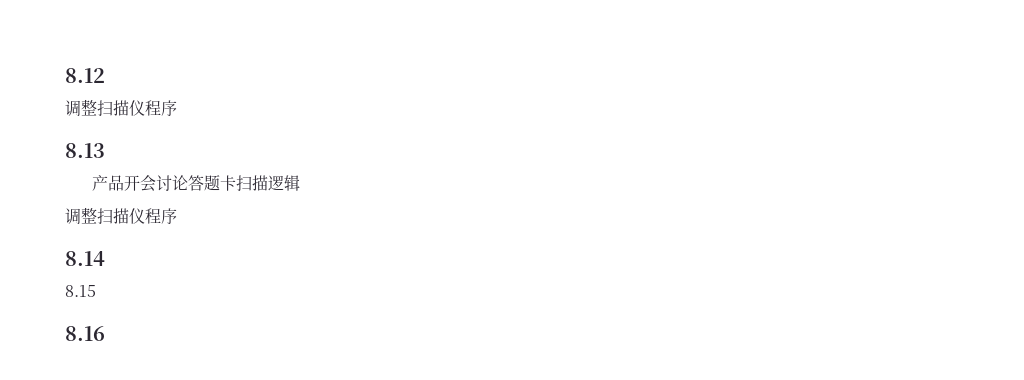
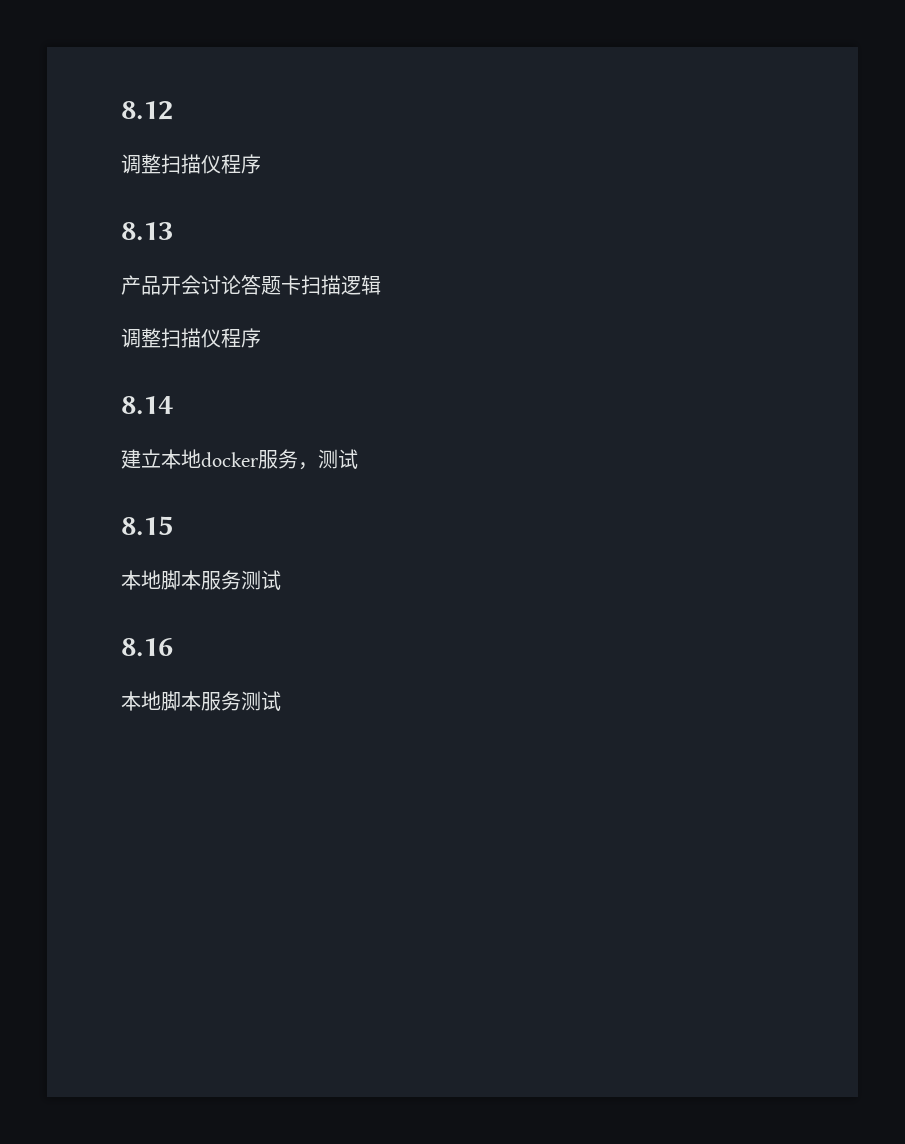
[65,285,96,297] [65,326,105,341] 8.15 // 8.16 -> [121,449,358,470] [121,516,173,536] [121,570,281,590] [121,638,173,657] [121,691,281,711] 建立本地docker服务，测试 // 8.15 // 本地脚本服务测试 // 8.16 // 本地脚本服务测试

